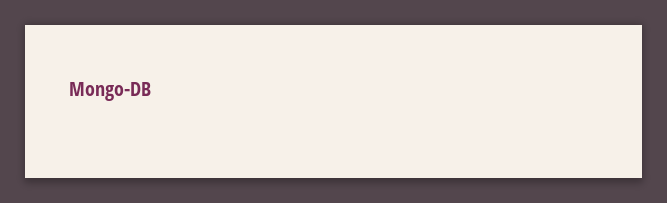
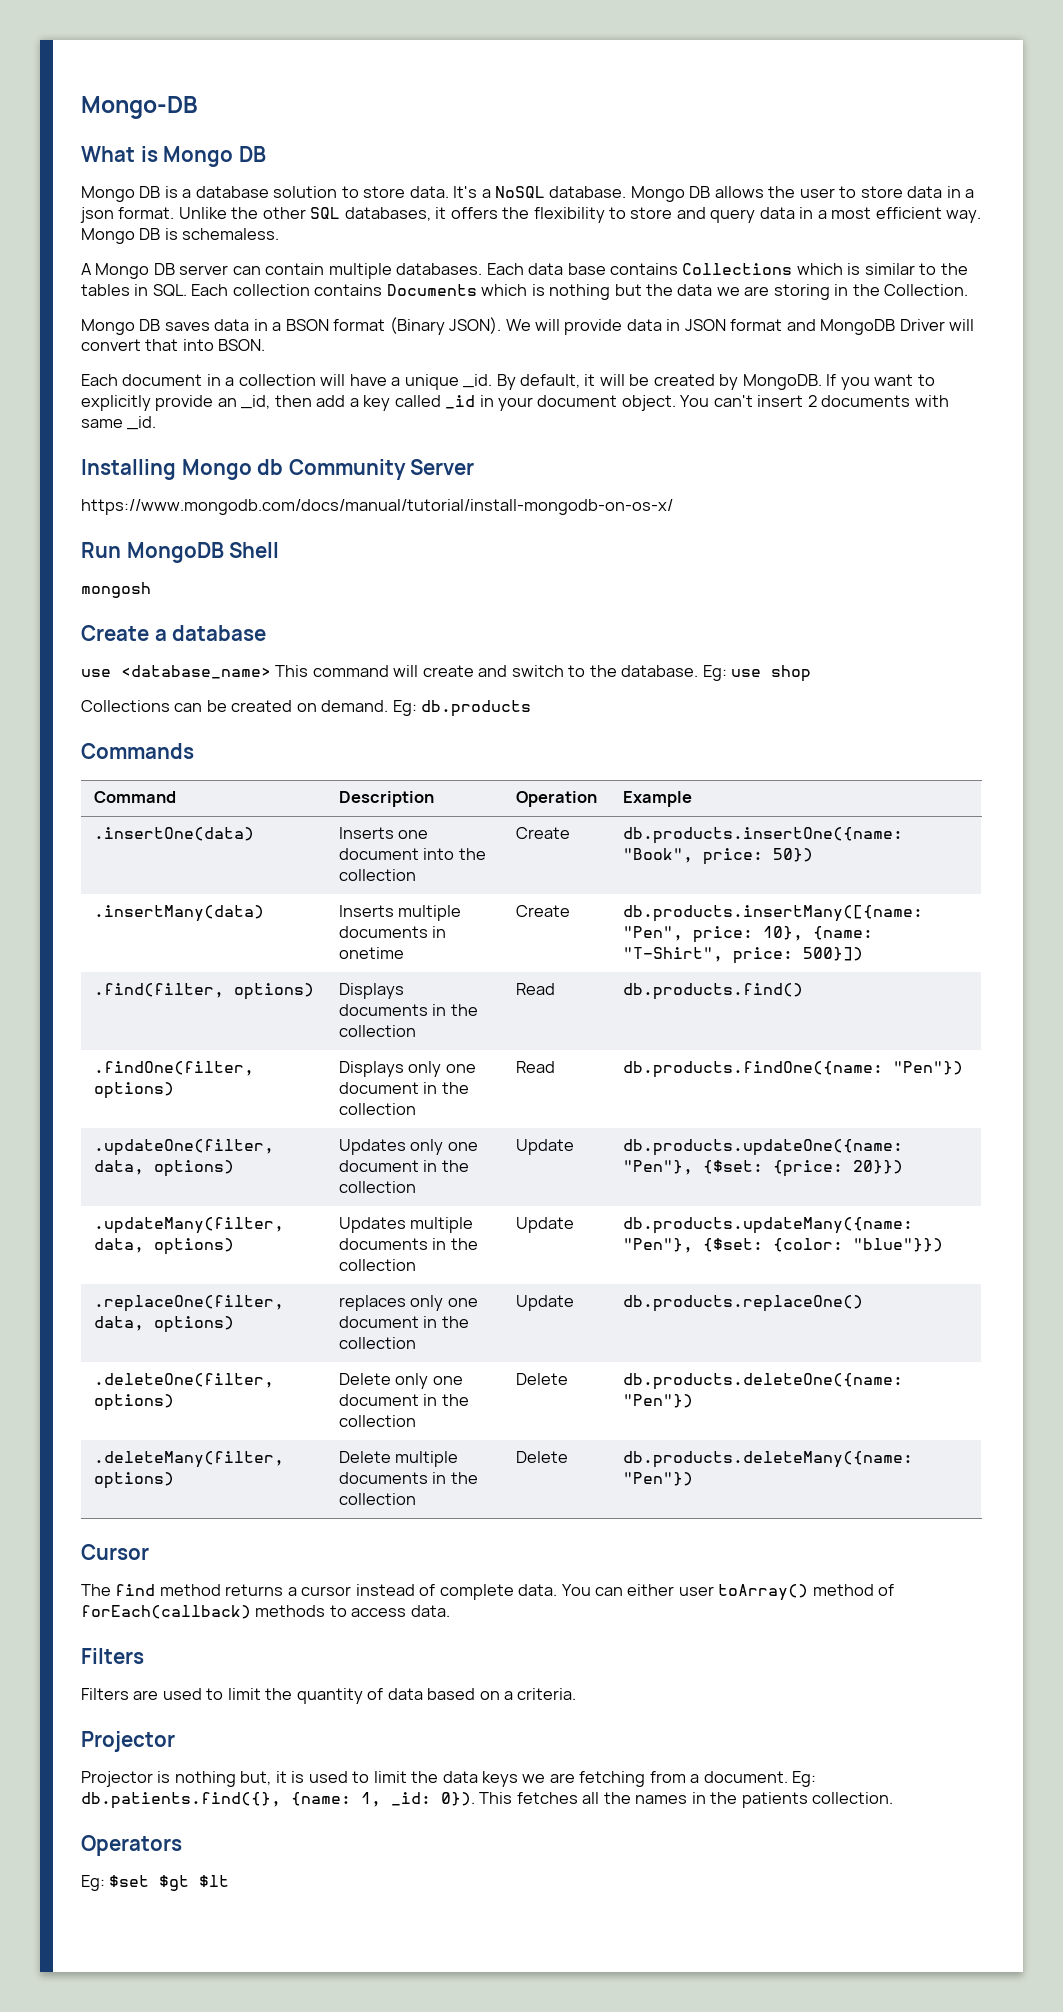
(151, 91) none -> [81,146,266,167] [81,186,975,202] [80,207,982,223] [81,228,280,244] [81,263,968,279] [81,284,969,300] [81,317,975,335] [81,339,266,351] [81,374,935,390] [81,395,949,411] [81,416,157,430] [81,459,475,480] [81,499,673,515] [81,542,280,563] [81,582,151,598] [81,625,267,641] [81,665,812,682] [81,700,532,717] [81,743,194,759] [93,791,176,803] [338,791,434,807] [515,791,597,807] [622,791,692,807] [93,827,254,841] [338,827,429,839] [338,848,486,860] [338,869,416,881] [515,827,570,839] [622,827,903,844] [622,848,813,865] [93,905,264,922] [338,905,462,921] [338,926,447,938] [338,947,404,959] [515,905,570,917] [622,905,923,922] [622,926,873,943] [622,947,863,964] [93,983,314,1000] [338,983,404,999] [338,1004,478,1016] [338,1025,416,1037] [515,983,555,995] [622,983,803,1000] [93,1061,254,1076] [93,1082,174,1099] [338,1061,476,1077] [338,1082,469,1094] [338,1103,416,1115] [515,1061,555,1073] [622,1061,963,1078] [93,1139,274,1156] [93,1160,234,1177] [338,1139,478,1155] [338,1160,469,1172] [338,1181,416,1193] [515,1139,574,1155] [622,1139,903,1156] [622,1160,903,1177] [93,1217,284,1234] [93,1238,234,1255] [338,1217,474,1233] [338,1238,478,1250] [338,1259,416,1271] [515,1217,574,1233] [622,1217,913,1234] [622,1238,943,1253] [93,1295,284,1312] [93,1316,234,1333] [338,1295,478,1311] [338,1316,469,1328] [338,1337,416,1349] [515,1295,574,1311] [622,1295,863,1312] [93,1373,274,1388] [93,1394,174,1411] [338,1373,463,1389] [338,1394,469,1406] [338,1415,416,1427] [515,1373,568,1385] [622,1373,903,1390] [622,1394,693,1408] [93,1451,284,1468] [93,1472,174,1489] [338,1451,459,1467] [338,1472,478,1484] [338,1493,416,1505] [515,1451,568,1463] [622,1451,913,1468] [622,1472,693,1486] [81,1544,149,1560] [81,1584,895,1601] [81,1605,450,1619] [81,1648,144,1664] [81,1688,577,1704] [81,1731,175,1752] [81,1771,817,1787] [81,1792,894,1809] [81,1835,182,1856] [81,1875,230,1891] // What is Mongo DB // Mongo DB is a database solution to store data. It's a NoSQL database. Mongo DB allows the user to store data in a json format. Unlike the other SQL databases, it offers the flexibility to store and query data in a most efficient way. Mongo DB is schemaless. // A Mongo DB server can contain multiple databases. Each data base contains Collections which is similar to the tables in SQL. Each collection contains Documents which is nothing but the data we are storing in the Collection. // Mongo DB saves data in a BSON format (Binary JSON). We will provide data in JSON format and MongoDB Driver will convert that into BSON. // Each document in a collection will have a unique _id. By default, it will be created by MongoDB. If you want to explicitly provide an _id, then add a key called _id in your document object. You can't insert 2 documents with same _id. // Installing Mongo db Community Server // https://www.mongodb.com/docs/manual/tutorial/install-mongodb-on-os-x/ // Run MongoDB Shell // mongosh // Create a database // use <database_name> This command will create and switch to the database. Eg: use shop // Collections can be created on demand. Eg: db.products // Commands // Command | Description | Operation | Example // .insertOne(data) | Inserts one document into the collection | Create | db.products.insertOne({name: "Book", price: 50}) // .insertMany(data) | Inserts multiple documents in onetime | Create | db.products.insertMany([{name: "Pen", price: 10}, {name: "T-Shirt", price: 500}]) // .find(filter, options) | Displays documents in the collection | Read | db.products.find() // .findOne(filter, options) | Displays only one document in the collection | Read | db.products.findOne({name: "Pen"}) // .updateOne(filter, data, options) | Updates only one document in the collection | Update | db.products.updateOne({name: "Pen"}, {$set: {price: 20}}) // .updateMany(filter, data, options) | Updates multiple documents in the collection | Update | db.products.updateMany({name: "Pen"}, {$set: {color: "blue"}}) // .replaceOne(filter, data, options) | replaces only one document in the collection | Update | db.products.replaceOne() // .deleteOne(filter, options) | Delete only one document in the collection | Delete | db.products.deleteOne({name: "Pen"}) // .deleteMany(filter, options) | Delete multiple documents in the collection | Delete | db.products.deleteMany({name: "Pen"}) // Cursor // The find method returns a cursor instead of complete data. You can either user toArray() method of forEach(callback) methods to access data. // Filters // Filters are used to limit the quantity of data based on a criteria. // Projector // Projector is nothing but, it is used to limit the data keys we are fetching from a document. Eg: db.patients.find({}, {name: 1, _id: 0}). This fetches all the names in the patients collection. // Operators // Eg: $set $gt $lt

